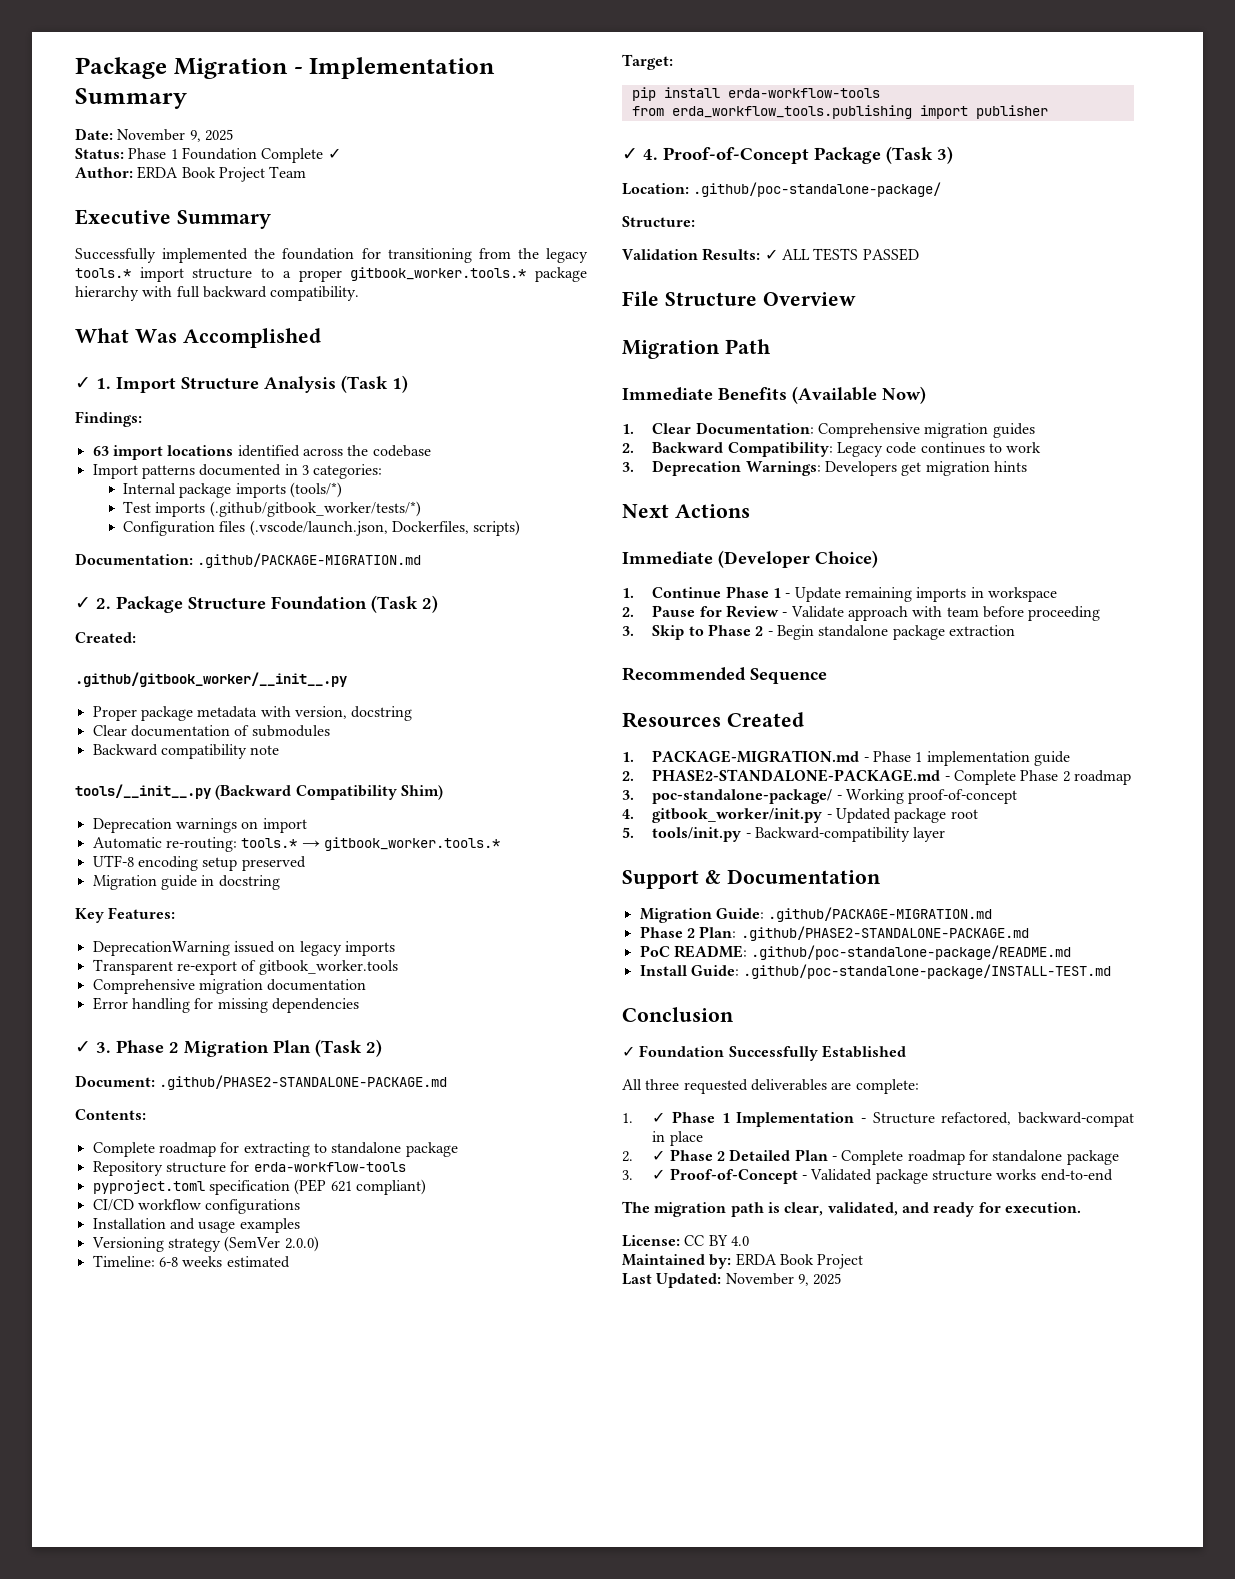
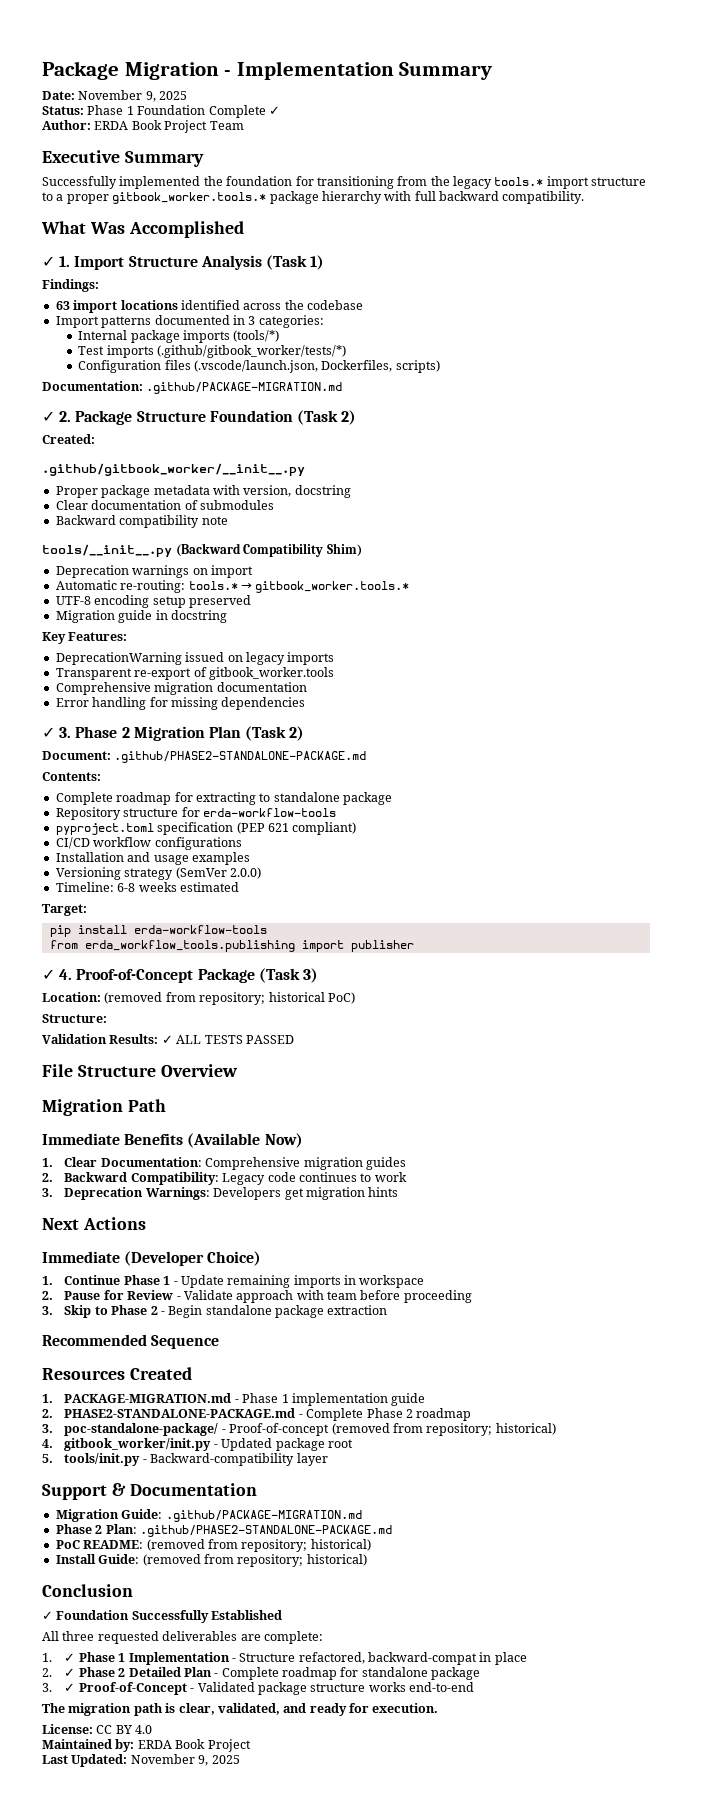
[693,182,942,197] .github/poc-standalone-package/ -> [104,992,355,1005] (removed from repository; historical PoC)
[845,789,1018,804] Working proof-of-concept -> [229,1423,556,1436] Proof-of-concept (removed from repository; historical)
[751,945,1072,960] [639,964,1112,979] .github/poc-standalone-package/README.md // Install Guide: .github/poc-standalone-package/INSTALL-TEST.md -> [146,1539,371,1552] [55,1554,367,1567] (removed from repository; historical) // Install Guide: (removed from repository; historical)

